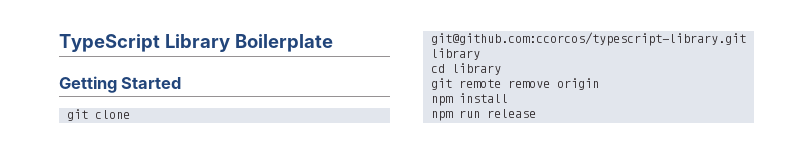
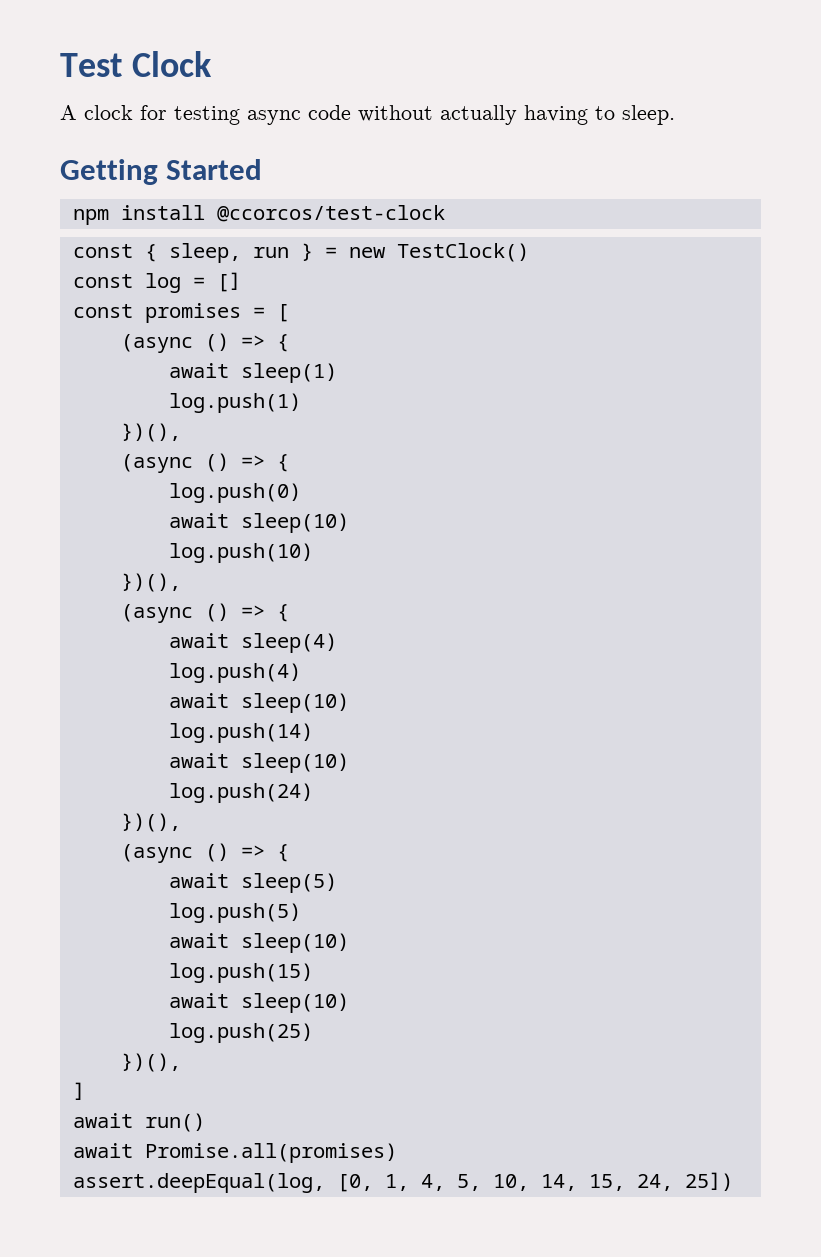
[59,34,333,52] [59,76,182,93] [66,109,130,121] [430,32,746,46] [430,48,480,60] [430,63,501,75] [430,78,599,90] [430,93,508,106] [430,109,536,121] TypeScript Library Boilerplate // Getting Started // git clone git@github.com:ccorcos/typescript-library.git library // cd library // git remote remove origin // npm install // npm run release -> [60,51,212,77] [60,105,675,125] [60,159,263,185] [72,205,445,225] [72,243,529,263] [72,272,241,293] [72,303,289,323] [120,333,289,353] [168,363,337,383] [168,393,301,413] [120,423,181,442] [120,453,289,473] [168,483,301,503] [168,513,349,533] [168,543,313,563] [120,573,181,592] [120,603,289,623] [168,633,337,653] [168,663,301,683] [168,693,349,713] [168,723,313,743] [168,753,349,773] [168,783,313,803] [120,813,181,832] [120,843,289,863] [168,873,337,893] [168,903,301,923] [168,933,349,953] [168,963,313,983] [168,993,349,1013] [168,1023,313,1043] [120,1053,181,1072] [72,1082,85,1100] [72,1113,205,1132] [72,1143,397,1163] [72,1172,733,1193] Test Clock // A clock for testing async code without actually having to sleep. // Getting Started // npm install @ccorcos/test-clock // const { sleep, run } = new TestClock() // const log = [] // const promises = [ // (async () => { // await sleep(1) // log.push(1) // })(), // (async () => { // log.push(0) // await sleep(10) // log.push(10) // })(), // (async () => { // await sleep(4) // log.push(4) // await sleep(10) // log.push(14) // await sleep(10) // log.push(24) // })(), // (async () => { // await sleep(5) // log.push(5) // await sleep(10) // log.push(15) // await sleep(10) // log.push(25) // })(), // ] // await run() // await Promise.all(promises) // assert.deepEqual(log, [0, 1, 4, 5, 10, 14, 15, 24, 25])

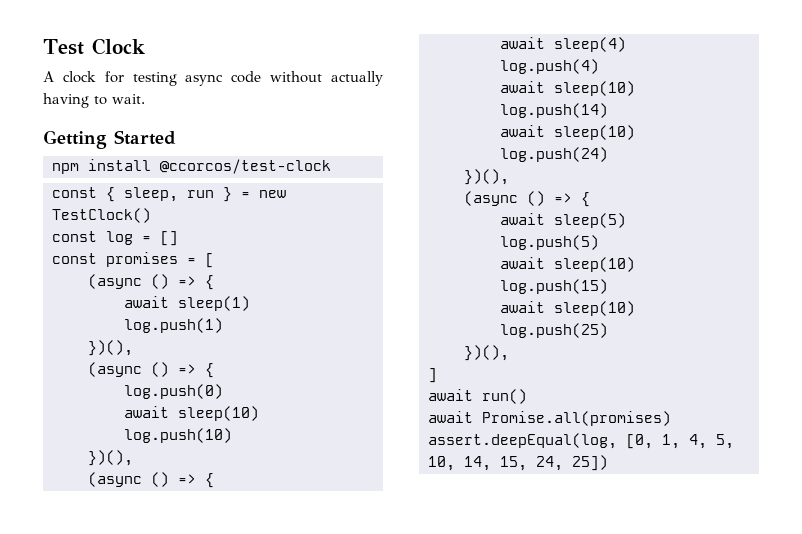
[622,105,675,125] sleep. -> [112,94,145,104] wait.

